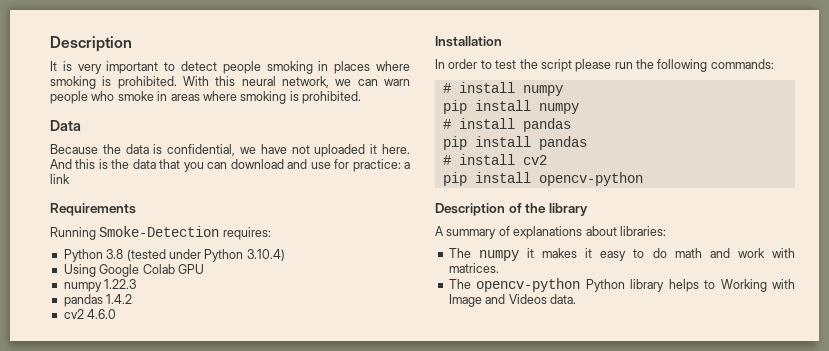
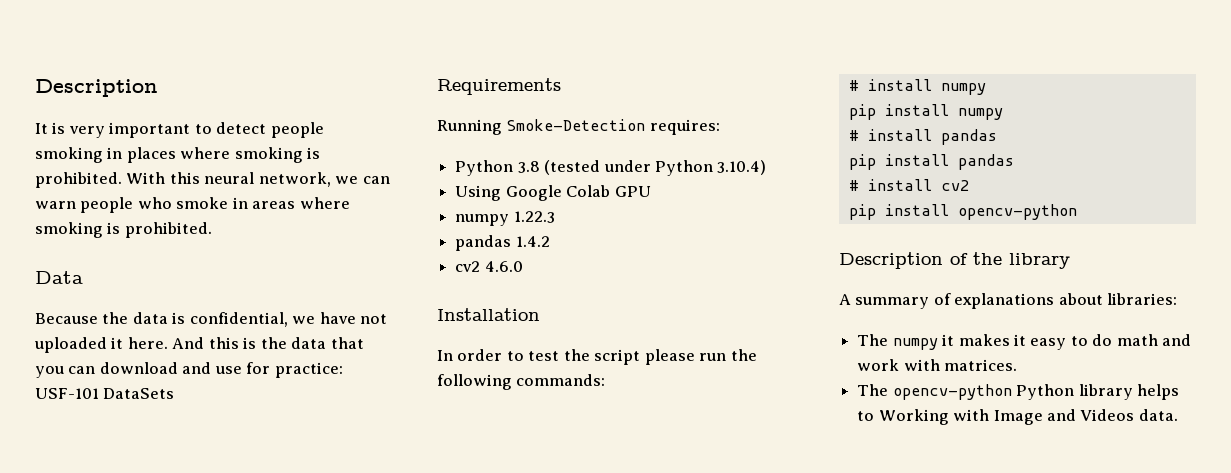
[403,162,410,169] [50,174,70,184] a link -> [35,388,175,399] USF-101 DataSets

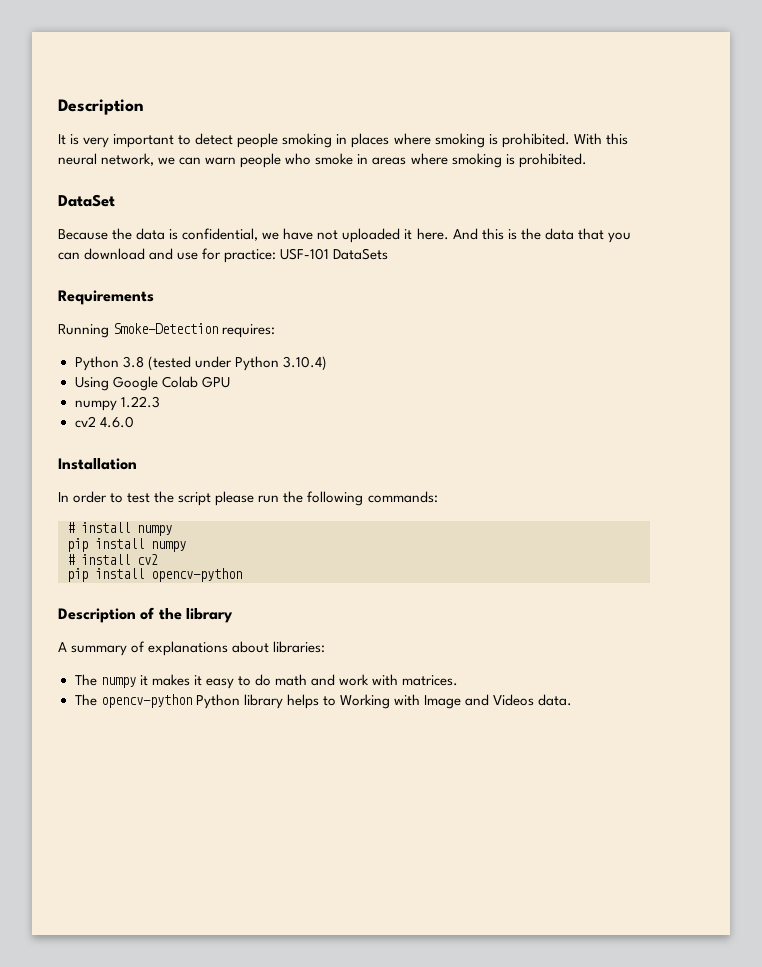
[35,271,83,284] Data -> [58,194,115,207] DataSet
[455,235,550,251] // pandas 1.4.2 -> (160, 402) none
[848,129,997,145] [848,154,1014,170] // # install pandas // pip install pandas -> (186, 546) none

